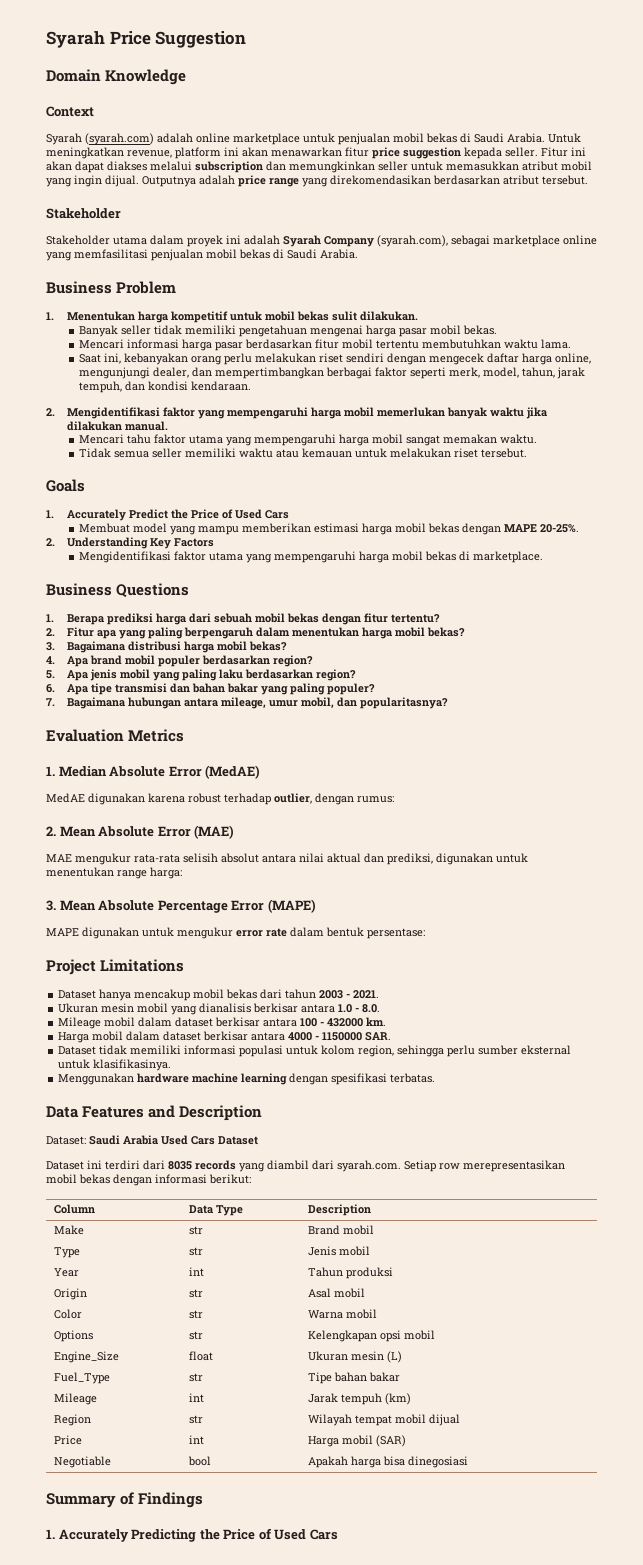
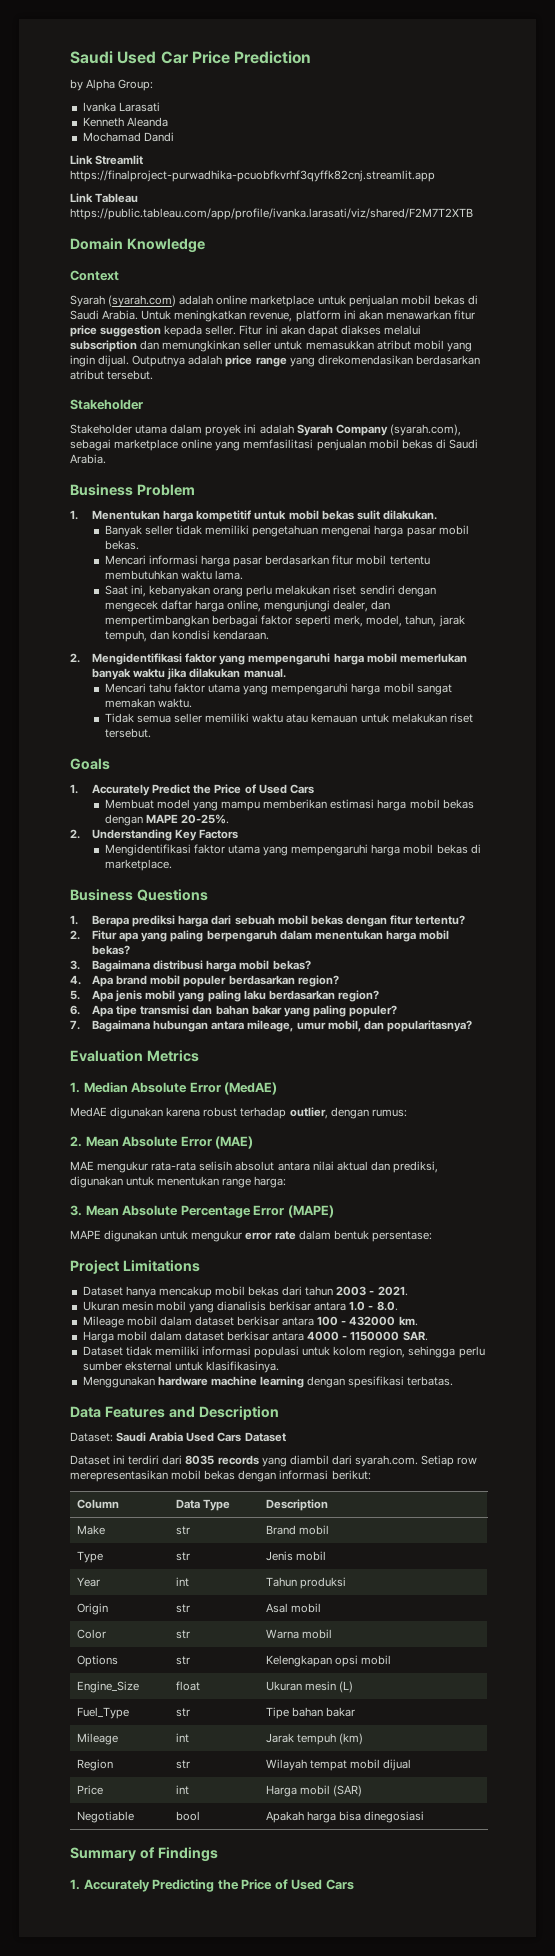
[46,31,247,48] Syarah Price Suggestion -> [70,51,312,64] [70,79,154,91] [82,102,160,112] [82,117,168,127] [82,132,174,142] [70,155,144,165] [70,170,435,182] [70,193,139,203] [70,208,473,220] Saudi Used Car Price Prediction // by Alpha Group: // Ivanka Larasati // Kenneth Aleanda // Mochamad Dandi // Link Streamlit https://finalproject-purwadhika-pcuobfkvrhf3qyffk82cnj.streamlit.app // Link Tableau https://public.tableau.com/app/profile/ivanka.larasati/viz/shared/F2M7T2XTB

